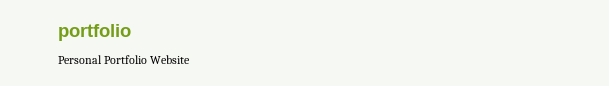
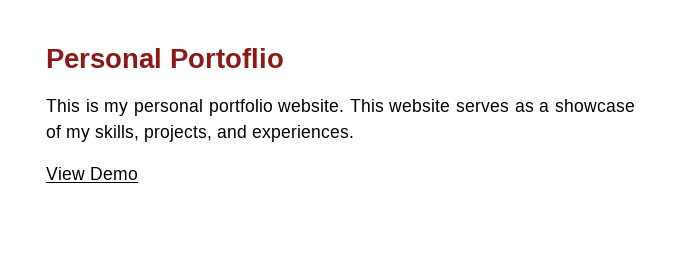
[58,24,131,41] [58,55,191,64] portfolio // Personal Portfolio Website -> [46,48,284,68] [46,99,635,116] [46,125,354,142] [46,167,138,180] Personal Portoflio // This is my personal portfolio website. This website serves as a showcase of my skills, projects, and experiences. // View Demo

